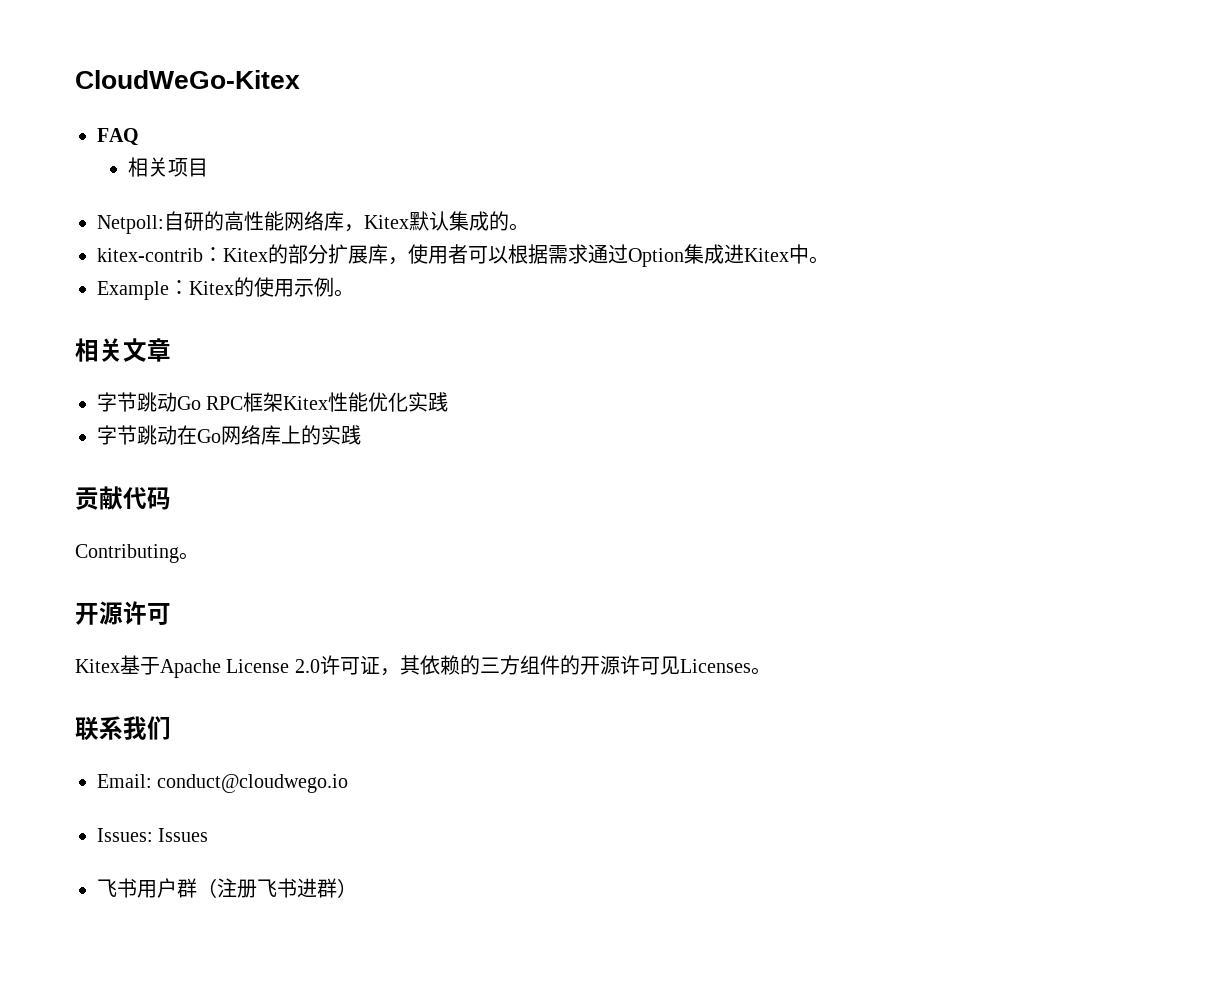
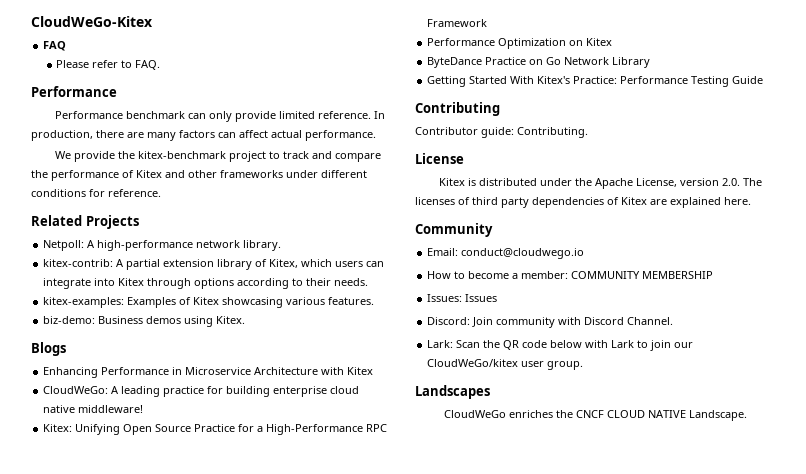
[127,157,208,177] [97,211,529,234] [97,244,829,267] [97,277,354,300] [75,338,171,362] [97,392,449,412] [97,425,361,445] [75,486,171,510] [75,544,199,563] [75,601,171,625] [75,655,771,678] [75,716,171,741] [97,774,349,793] [97,828,209,842] [97,878,357,898] 相关项目 // Netpoll:自研的高性能网络库，Kitex默认集成的。 // kitex-contrib：Kitex的部分扩展库，使用者可以根据需求通过Option集成进Kitex中。 // Example：Kitex的使用示例。 // 相关文章 // 字节跳动Go RPC框架Kitex性能优化实践 // 字节跳动在Go网络库上的实践 // 贡献代码 // Contributing。 // 开源许可 // Kitex基于Apache License 2.0许可证，其依赖的三方组件的开源许可见Licenses。 // 联系我们 // Email: conduct@cloudwego.io // Issues: Issues // 飞书用户群（注册飞书进群） -> [56,60,161,70] [31,86,117,97] [55,111,386,122] [31,130,376,141] [55,151,382,162] [31,170,367,181] [31,189,161,197] [31,215,139,229] [43,240,282,251] [43,259,385,270] [43,278,369,289] [43,297,375,308] [43,316,246,327] [31,342,66,356] [43,367,374,378] [43,386,360,397] [43,405,144,413] [43,424,388,435] [427,19,488,27] [427,38,613,49] [427,57,651,68] [427,76,764,87] [415,102,500,116] [415,127,588,138] [415,153,464,164] [439,178,763,189] [415,197,751,208] [415,223,493,237] [427,248,585,259] [427,271,714,279] [427,294,498,302] [427,317,674,328] [427,340,694,351] [427,359,584,370] [415,385,490,399] [443,410,747,421] Please refer to FAQ. // Performance // Performance benchmark can only provide limited reference. In production, there are many factors can affect actual performance. // We provide the kitex-benchmark project to track and compare the performance of Kitex and other frameworks under different conditions for reference. // Related Projects // Netpoll: A high-performance network library. // kitex-contrib: A partial extension library of Kitex, which users can integrate into Kitex through options according to their needs. // kitex-examples: Examples of Kitex showcasing various features. // biz-demo: Business demos using Kitex. // Blogs // Enhancing Performance in Microservice Architecture with Kitex // CloudWeGo: A leading practice for building enterprise cloud native middleware! // Kitex: Unifying Open Source Practice for a High-Performance RPC Framework // Performance Optimization on Kitex // ByteDance Practice on Go Network Library // Getting Started With Kitex's Practice: Performance Testing Guide // Contributing // Contributor guide: Contributing. // License // Kitex is distributed under the Apache License, version 2.0. The licenses of third party dependencies of Kitex are explained here. // Community // Email: conduct@cloudwego.io // How to become a member: COMMUNITY MEMBERSHIP // Issues: Issues // Discord: Join community with Discord Channel. // Lark: Scan the QR code below with Lark to join our CloudWeGo/kitex user group. // Landscapes // CloudWeGo enriches the CNCF CLOUD NATIVE Landscape.

